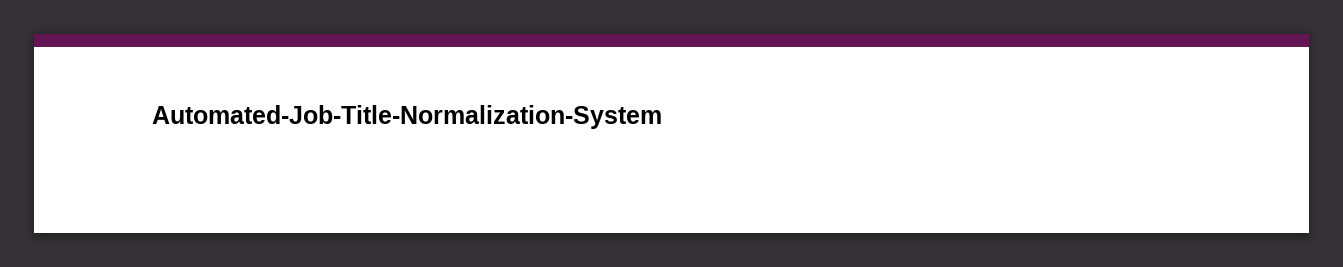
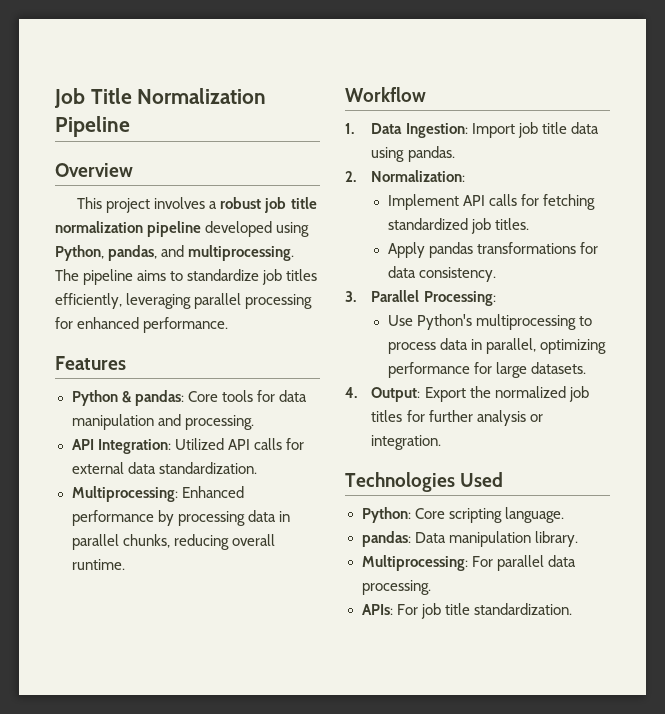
[152,105,662,129] Automated-Job-Title-Normalization-System -> [54,88,267,108] [55,116,130,137] [55,163,133,177] [77,197,317,213] [55,221,310,237] [55,245,295,261] [55,269,318,285] [55,293,313,309] [55,317,229,333] [55,356,126,370] [71,390,307,406] [71,414,254,430] [71,438,304,454] [71,462,257,474] [71,486,244,502] [71,510,290,526] [71,534,275,550] [71,559,125,570] [345,87,426,102] [345,122,599,138] [371,146,455,162] [345,170,466,182] [387,194,596,210] [387,218,530,234] [387,242,599,258] [387,266,497,282] [345,290,496,306] [387,314,593,330] [387,338,607,354] [387,362,587,378] [345,386,589,402] [371,410,543,426] [371,435,442,450] [345,472,504,492] [361,507,564,523] [361,531,578,547] [361,555,576,571] [361,580,431,595] [361,603,572,619] Job Title Normalization Pipeline // Overview // This project involves a robust job title normalization pipeline developed using Python, pandas, and multiprocessing. The pipeline aims to standardize job titles efficiently, leveraging parallel processing for enhanced performance. // Features // Python & pandas: Core tools for data manipulation and processing. // API Integration: Utilized API calls for external data standardization. // Multiprocessing: Enhanced performance by processing data in parallel chunks, reducing overall runtime. // Workflow // 1. Data Ingestion: Import job title data using pandas. // 2. Normalization: // Implement API calls for fetching standardized job titles. // Apply pandas transformations for data consistency. // 3. Parallel Processing: // Use Python's multiprocessing to process data in parallel, optimizing performance for large datasets. // 4. Output: Export the normalized job titles for further analysis or integration. // Technologies Used // Python: Core scripting language. // pandas: Data manipulation library. // Multiprocessing: For parallel data processing. // APIs: For job title standardization.

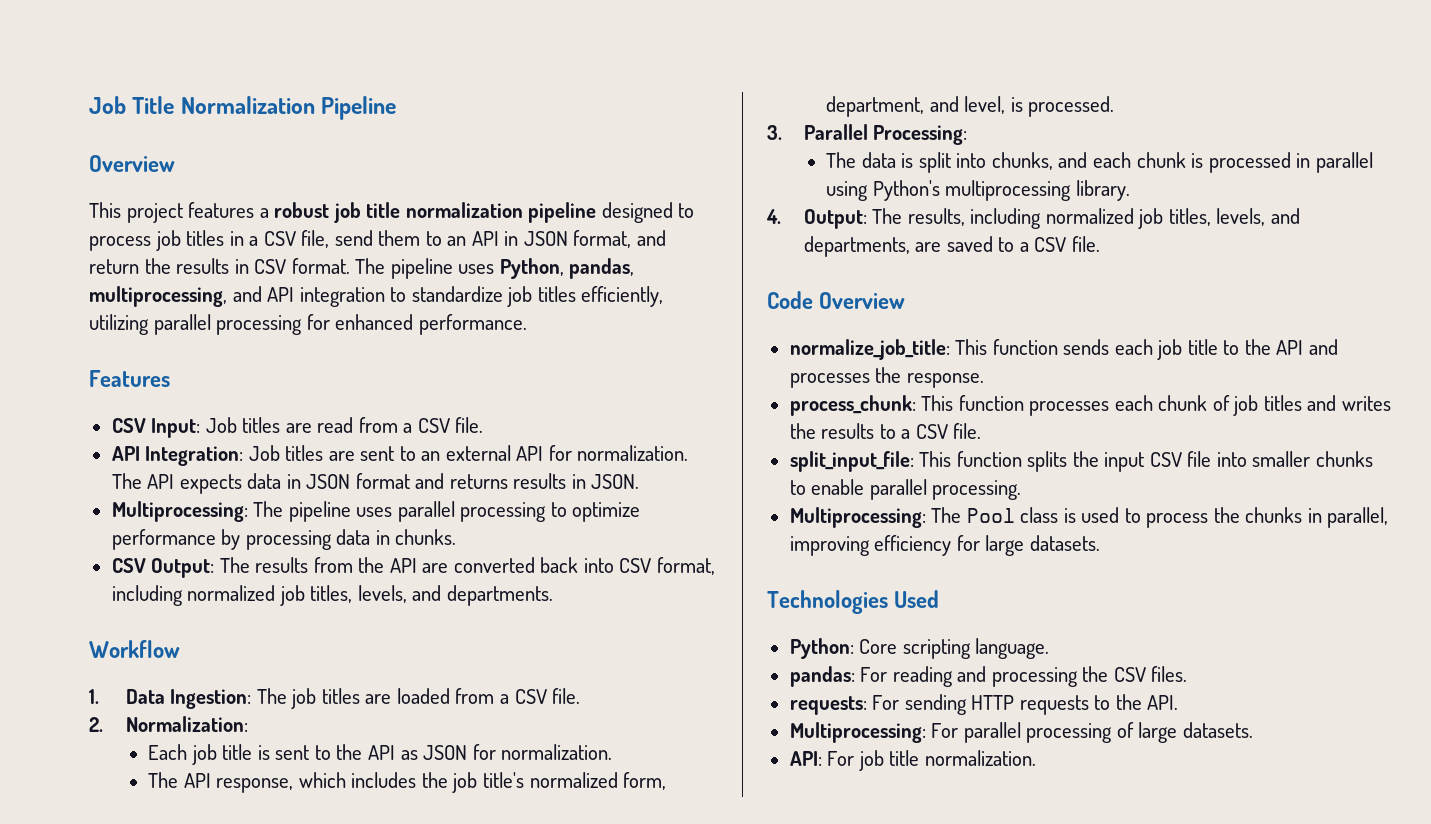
[154,197,206,209] involves -> [188,202,255,218] features
[205,221,310,237] [55,245,295,261] [55,269,167,285] developed using Python, pandas, and multiprocessing. The pipeline aims -> [601,202,695,223] [89,230,667,251] [89,258,635,279] [89,286,385,307] designed to process job titles in a CSV file, send them to an API in JSON format, and return the results in CSV format. The pipeline uses Python, pandas, multiprocessing, and API integration
[126,293,192,309] leveraging -> [89,314,149,335] utilizing
[71,390,307,406] [71,414,254,430] [71,438,304,454] [71,462,257,474] [71,486,244,502] Python & pandas: Core tools for data manipulation and processing. // API Integration: Utilized API calls for external data standardization. // Multiprocessing: Enhanced -> [111,417,484,438] [111,445,689,466] [111,473,640,494] [111,501,641,522] CSV Input: Job titles are read from a CSV file. // API Integration: Job titles are sent to an external API for normalization. The API expects data in JSON format and returns results in JSON. // Multiprocessing: The pipeline uses parallel processing to optimize
[71,534,275,550] [71,559,125,570] [345,87,426,102] [345,122,599,138] [371,146,455,162] [345,170,466,182] [387,194,596,210] [387,218,530,234] [387,242,599,258] [387,266,497,282] [345,290,496,306] [387,314,593,330] [387,338,607,354] [387,362,587,378] [345,386,589,402] [371,410,543,426] [371,435,442,450] parallel chunks, reducing overall runtime. // Workflow // 1. Data Ingestion: Import job title data using pandas. // 2. Normalization: // Implement API calls for fetching standardized job titles. // Apply pandas transformations for data consistency. // 3. Parallel Processing: // Use Python's multiprocessing to process data in parallel, optimizing performance for large datasets. // 4. Output: Export the normalized job titles for further analysis or integration. -> [395,529,457,545] [111,557,715,578] [111,585,553,606] [89,640,180,658] [89,688,581,709] [89,716,248,732] [148,744,613,765] [148,772,667,793] [826,96,1115,117] [767,124,968,145] [826,152,1373,173] [826,180,1130,201] [766,208,1300,229] [803,236,1100,257] [767,291,906,309] [789,339,1338,360] [789,367,984,388] [789,395,1391,416] [789,423,982,439] [789,451,1373,472] [789,479,1022,500] [789,507,1389,528] [789,535,1100,556] chunks. // CSV Output: The results from the API are converted back into CSV format, including normalized job titles, levels, and departments. // Workflow // 1. Data Ingestion: The job titles are loaded from a CSV file. // 2. Normalization: // Each job title is sent to the API as JSON for normalization. // The API response, which includes the job title's normalized form, department, and level, is processed. // 3. Parallel Processing: // The data is split into chunks, and each chunk is processed in parallel using Python's multiprocessing library. // 4. Output: The results, including normalized job titles, levels, and departments, are saved to a CSV file. // Code Overview // normalize_job_title: This function sends each job title to the API and processes the response. // process_chunk: This function processes each chunk of job titles and writes the results to a CSV file. // split_input_file: This function splits the input CSV file into smaller chunks to enable parallel processing. // Multiprocessing: The Pool class is used to process the chunks in parallel, improving efficiency for large datasets.
[414,531,578,547] [361,555,576,571] [361,580,431,595] [361,604,393,615] Data manipulation library. // Multiprocessing: For parallel data processing. // APIs: -> [860,666,1188,687] [789,694,1179,715] [789,722,1253,743] [789,751,822,766] For reading and processing the CSV files. // requests: For sending HTTP requests to the API. // Multiprocessing: For parallel processing of large datasets. // API:
[473,603,572,615] standardization. -> [924,750,1036,766] normalization.

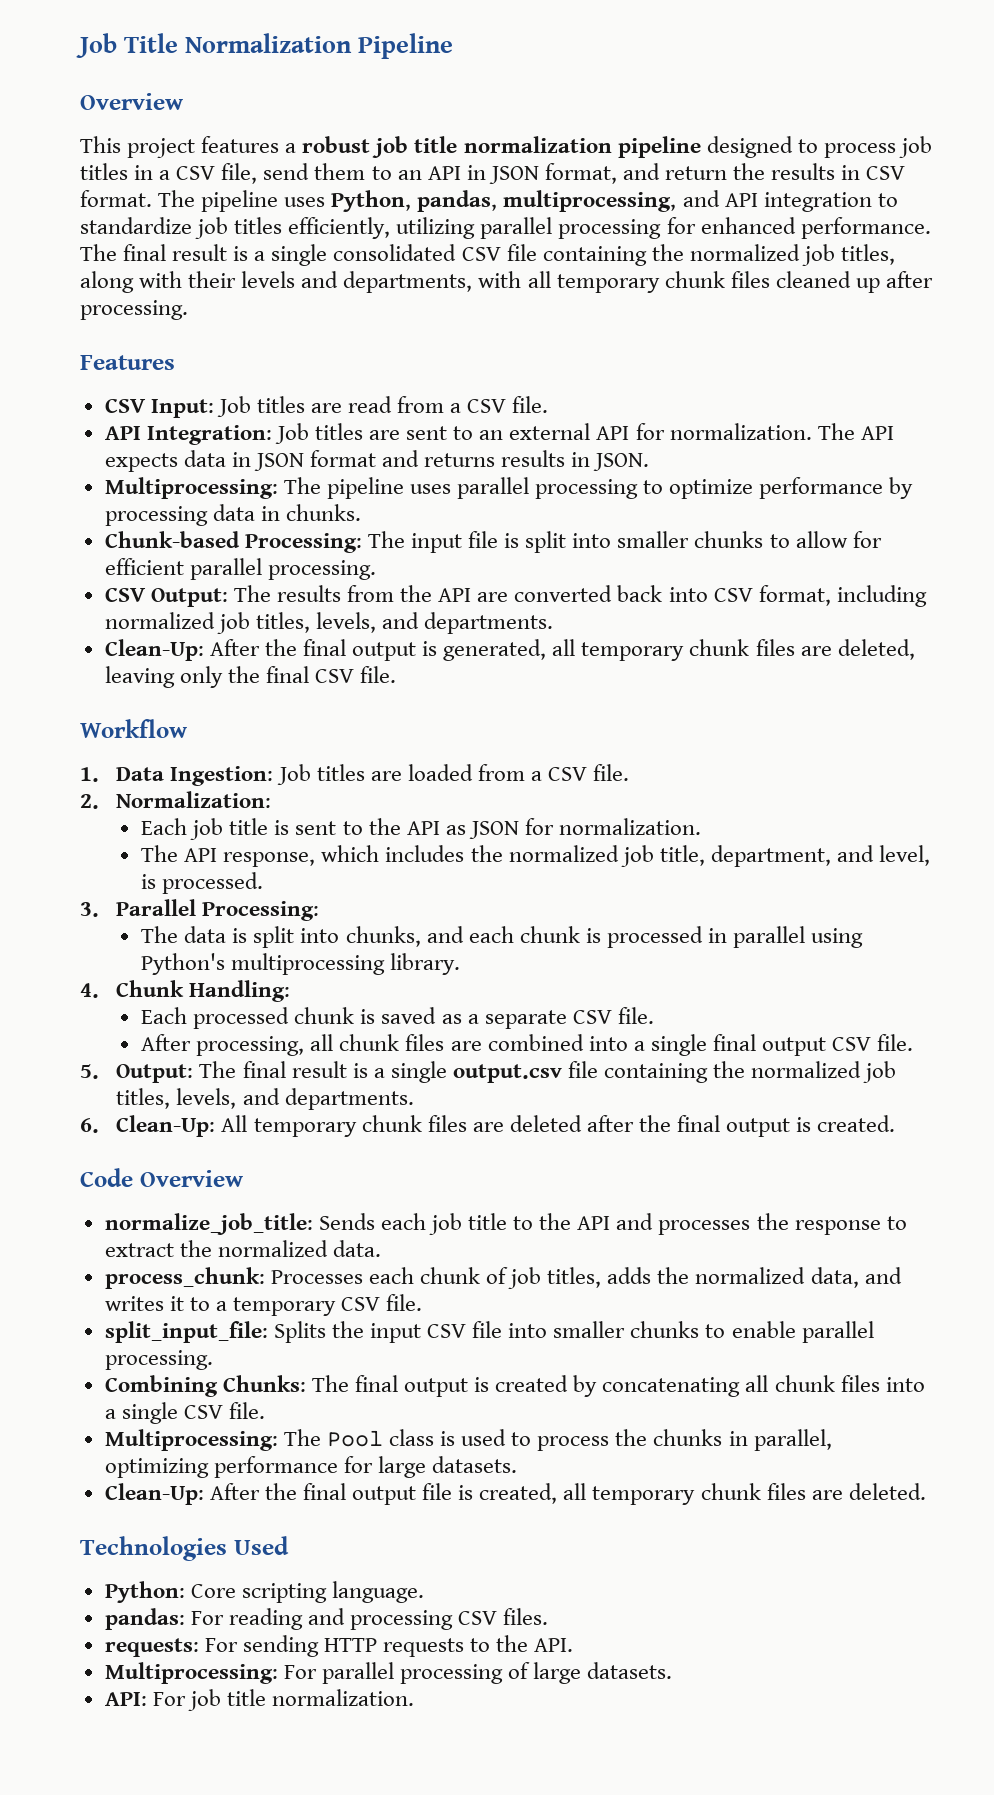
(527, 324) none -> [80,244,895,266] [80,271,933,293] [80,300,188,320] The final result is a single consolidated CSV file containing the normalized job titles, along with their levels and departments, with all temporary chunk files cleaned up after processing.
(457, 537) none -> [104,531,882,553] [104,558,376,580] // Chunk-based Processing: The input file is split into smaller chunks to allow for efficient parallel processing.
(553, 595) none -> [104,639,915,661] [104,666,397,688] // Clean-Up: After the final output is generated, all temporary chunk files are deleted, leaving only the final CSV file.
[256,688,317,709] The job -> [276,764,311,785] Job
[452,772,667,793] job title's normalized form, -> [508,845,705,867] normalized job title,
[803,208,1300,229] [803,236,1100,257] Output: The results, including normalized job titles, levels, and departments, are saved to a CSV file. -> [116,980,291,1002] [141,1007,654,1029] [141,1034,914,1056] [80,1061,897,1083] [116,1088,414,1110] [80,1115,896,1137] Chunk Handling: // Each processed chunk is saved as a separate CSV file. // After processing, all chunk files are combined into a single final output CSV file. // 5. Output: The final result is a single output.csv file containing the normalized job titles, levels, and departments. // 6. Clean-Up: All temporary chunk files are deleted after the final output is created.
[955,339,1110,355] This function sends -> [318,1213,375,1230] Sends
[906,373,984,388] [789,395,1391,416] [789,423,911,439] response. // process_chunk: This function processes each chunk of job titles and writes the results to a -> [794,1216,907,1235] [104,1240,381,1257] [104,1267,902,1289] [104,1296,337,1316] response to extract the normalized data. // process_chunk: Processes each chunk of job titles, adds the normalized data, and writes it to a temporary
[919,451,1068,472] This function splits -> [273,1321,326,1343] Splits
(1022, 490) none -> [104,1375,925,1397] [104,1402,265,1424] // Combining Chunks: The final output is created by concatenating all chunk files into a single CSV file.
[789,535,952,556] improving efficiency -> [104,1456,338,1478] optimizing performance
(1100, 543) none -> [104,1483,926,1505] // Clean-Up: After the final output file is created, all temporary chunk files are deleted.
[1082,666,1109,682] the -> (454, 1620) none

